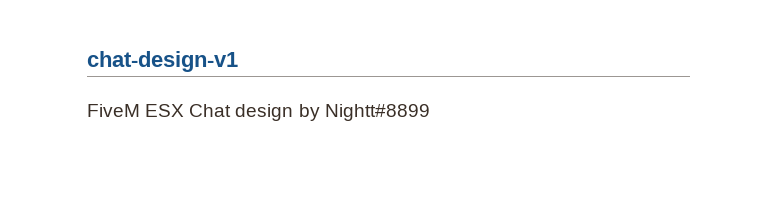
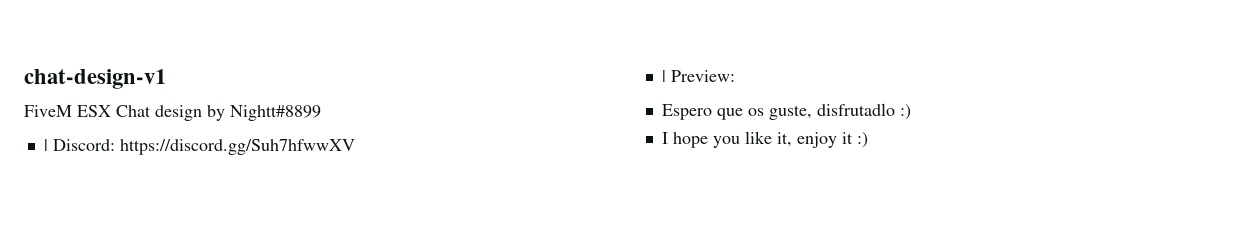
(430, 112) none -> [43,139,355,155] [661,70,735,82] [661,103,911,120] [661,131,868,148] // | Discord: https://discord.gg/Suh7hfwwXV // | Preview: // Espero que os guste, disfrutadlo :) // I hope you like it, enjoy it :)

